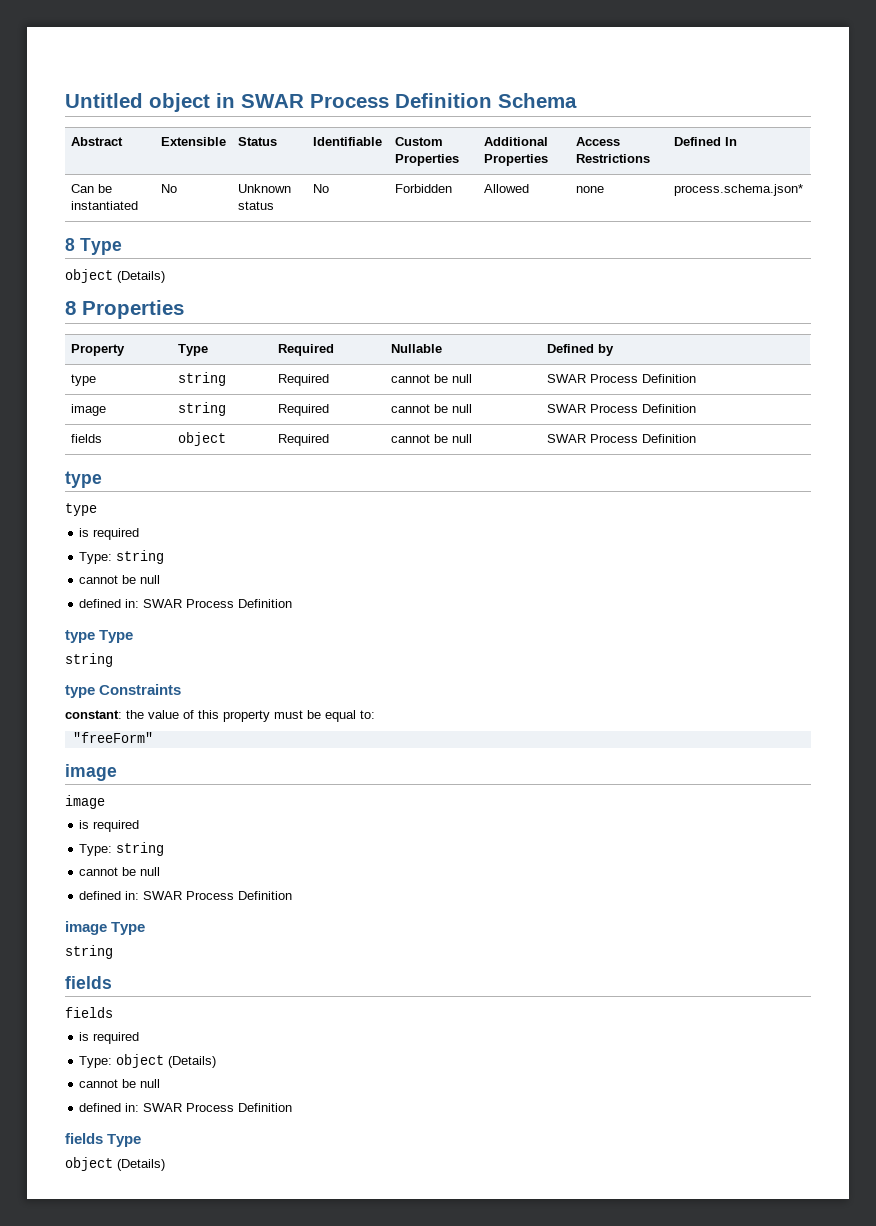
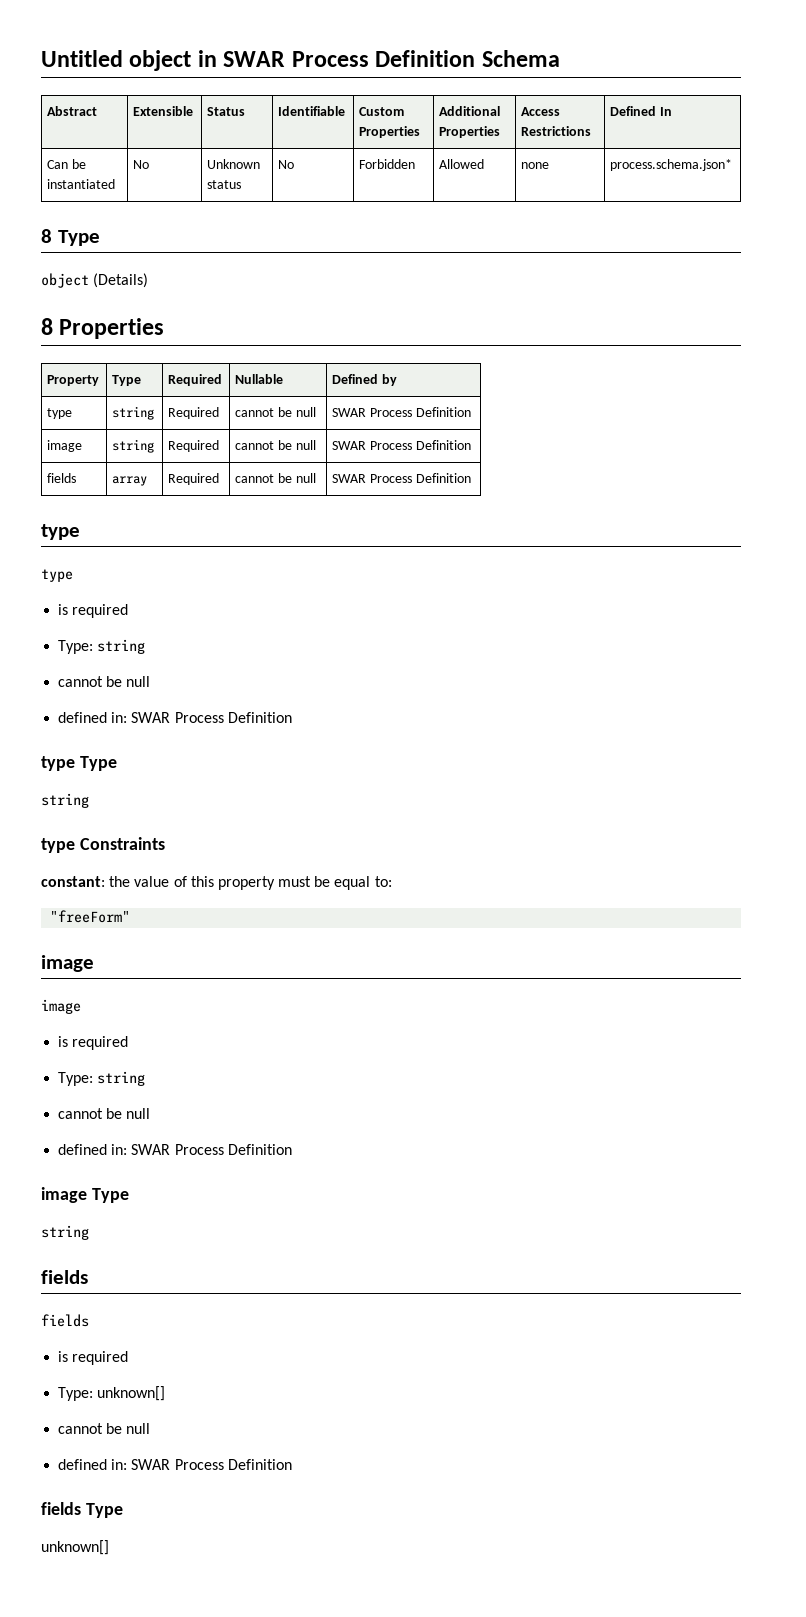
[177,432,226,446] object -> [112,476,148,486] array
[116,1054,217,1068] object (Details) -> [97,1386,166,1401] unknown[]
[65,1157,165,1171] object (Details) -> [41,1540,109,1555] unknown[]

